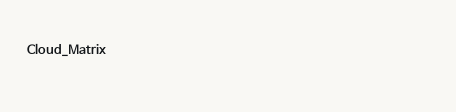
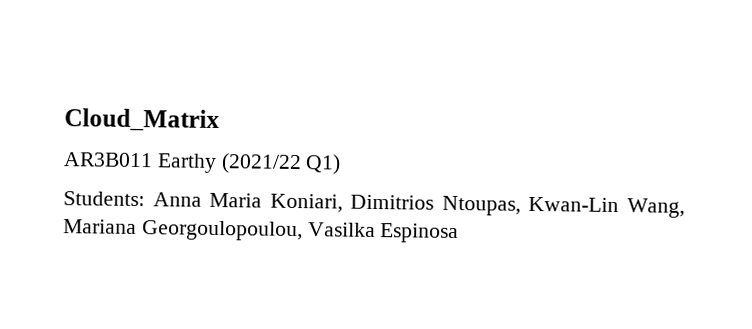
(106, 50) none -> [63,152,342,175] [63,191,685,218] [63,219,460,244] // AR3B011 Earthy (2021/22 Q1) // Students: Anna Maria Koniari, Dimitrios Ntoupas, Kwan-Lin Wang, Mariana Georgoulopoulou, Vasilka Espinosa

